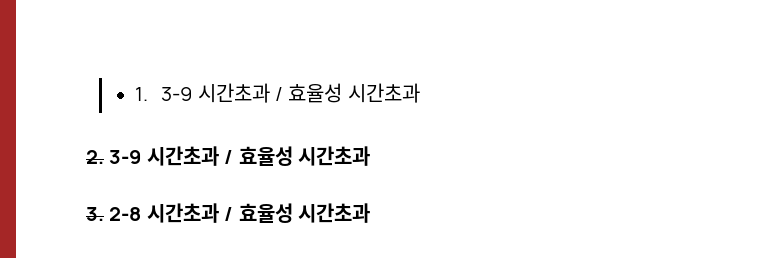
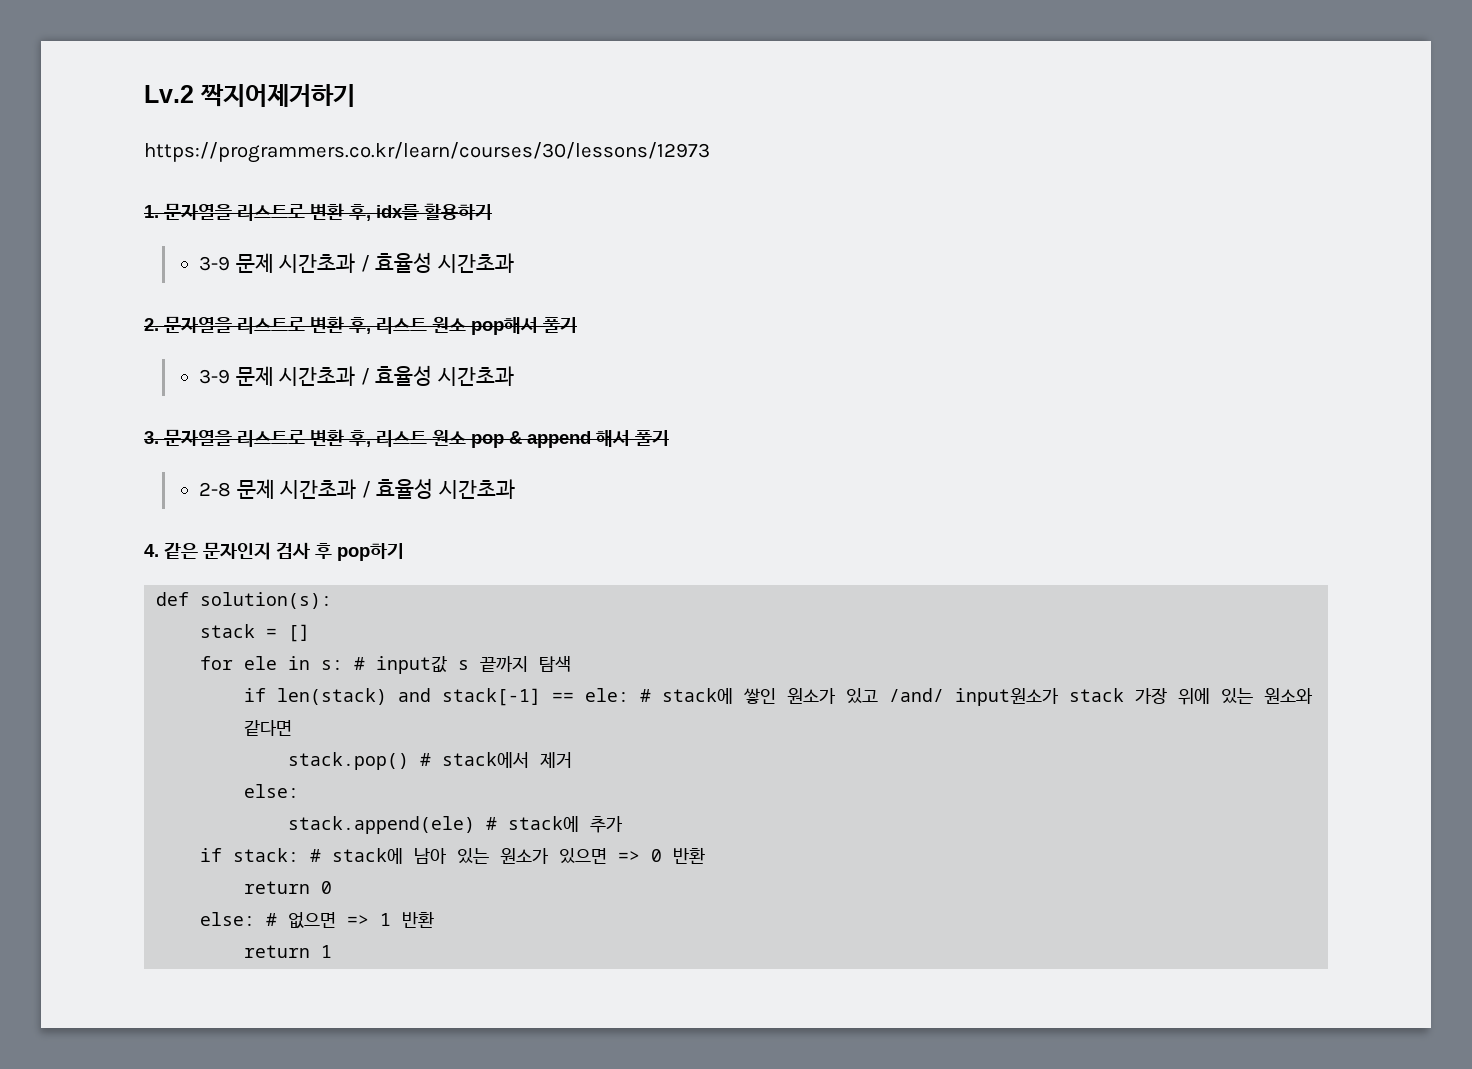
[134,87,193,101] 1. 3-9 -> [144,84,355,107] [144,142,710,163] [144,203,492,221] [198,253,274,273] Lv.2 짝지어제거하기 // https://programmers.co.kr/learn/courses/30/lessons/12973 // 1. 문자열을 리스트로 변환 후, idx를 활용하기 // 3-9 문제
[109,150,142,164] 3-9 -> [164,316,577,335] [198,366,274,386] 문자열을 리스트로 변환 후, 리스트 원소 pop해서 풀기 // 3-9 문제
[109,203,370,223] 2-8 시간초과 / 효율성 시간초과 -> [164,429,669,448] [198,478,515,499] [144,542,404,561] [156,592,333,609] [200,624,311,642] [200,656,572,674] [244,688,1314,706] [244,720,293,736] [288,752,573,770] [244,784,300,798] [288,816,624,834] [200,847,706,864] [244,881,333,894] [200,911,435,929] [244,945,333,958] 문자열을 리스트로 변환 후, 리스트 원소 pop & append 해서 풀기 // 2-8 문제 시간초과 / 효율성 시간초과 // 4. 같은 문자인지 검사 후 pop하기 // def solution(s): // stack = [] // for ele in s: # input값 s 끝까지 탐색 // if len(stack) and stack[-1] == ele: # stack에 쌓인 원소가 있고 /and/ input원소가 stack 가장 위에 있는 원소와 같다면 // stack.pop() # stack에서 제거 // else: // stack.append(ele) # stack에 추가 // if stack: # stack에 남아 있는 원소가 있으면 => 0 반환 // return 0 // else: # 없으면 => 1 반환 // return 1

